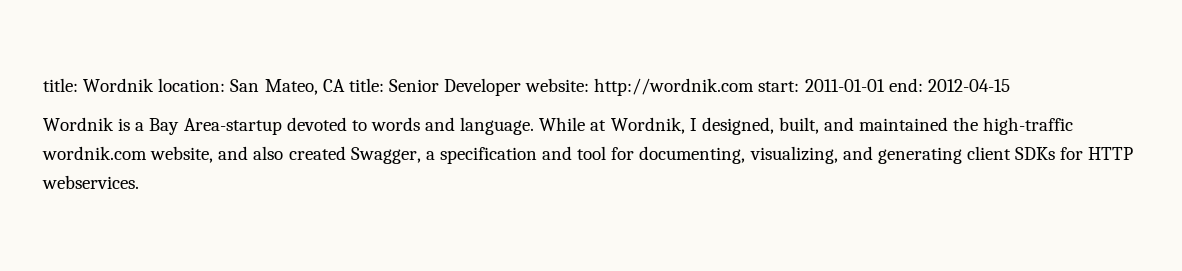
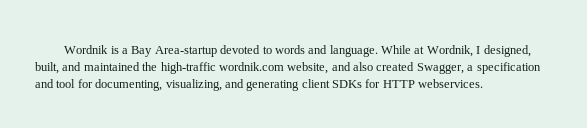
[43,78,1010,96] title: Wordnik location: San Mateo, CA title: Senior Developer website: http://wordnik.com start: 2011-01-01 end: 2012-04-15 // -> (64, 49) none

